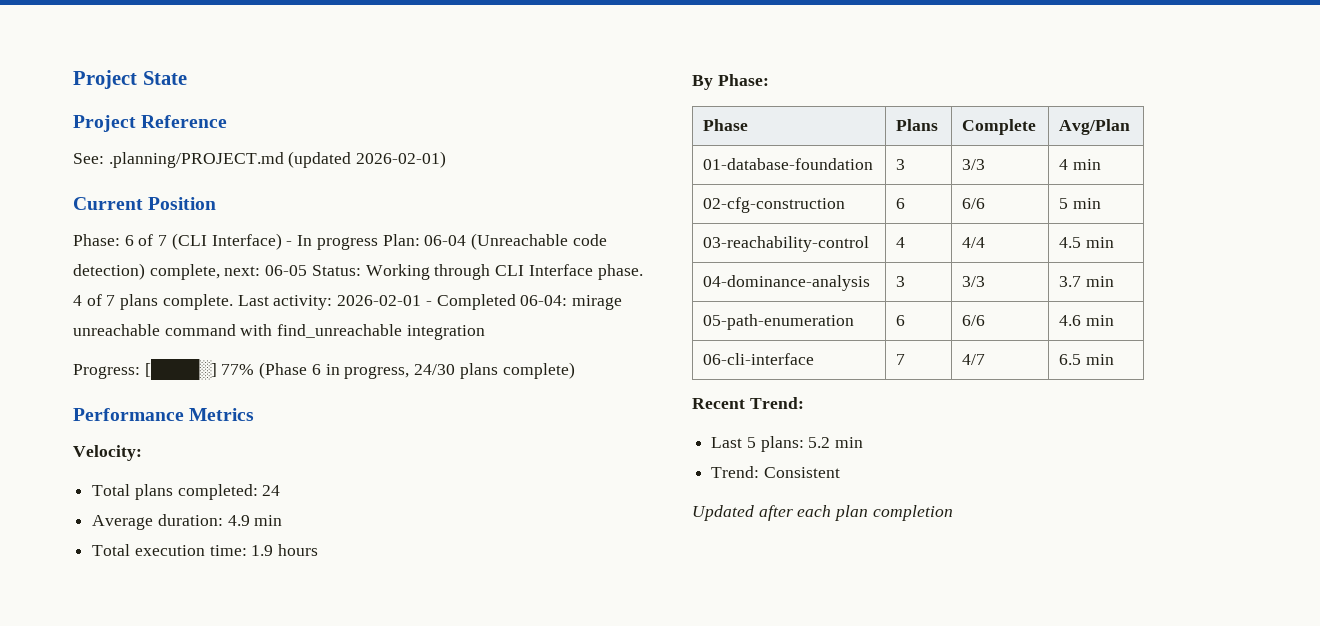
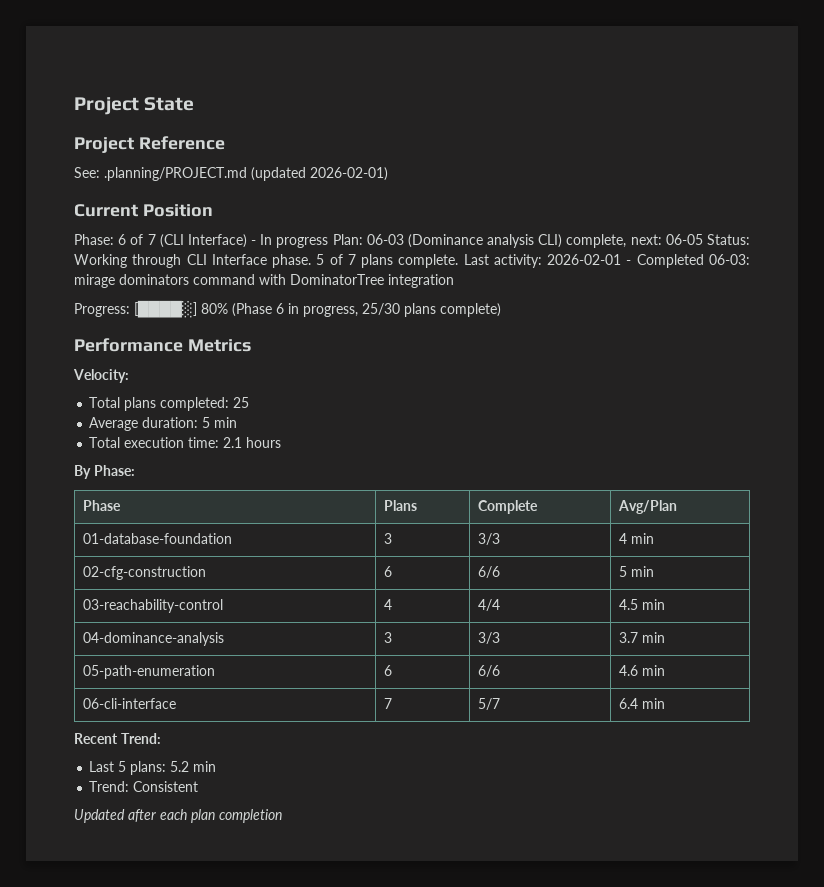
[424,233,607,250] [73,263,145,280] 06-04 (Unreachable code detection) -> [366,234,563,248] 06-03 (Dominance analysis CLI)
[73,295,82,306] 4 -> [316,254,325,265] 5
[520,295,622,310] [73,324,160,336] 06-04: mirage unreachable -> [708,254,750,265] [74,274,189,288] 06-03: mirage dominators
[277,324,403,338] find_unreachable -> [290,274,384,285] DominatorTree
[221,364,255,375] 77% -> [201,303,228,314] 80%
[414,364,456,375] 24/30 -> [362,303,400,315] 25/30
[262,485,281,496] 24 -> [233,397,250,408] 25
[227,515,250,526] 4.9 -> [202,417,211,428] 5
[251,545,274,556] 1.9 -> [223,437,243,448] 2.1
[962,354,986,365] [1059,354,1082,365] 4/7 | 6.5 -> [478,698,501,710] [619,698,639,709] 5/7 | 6.4

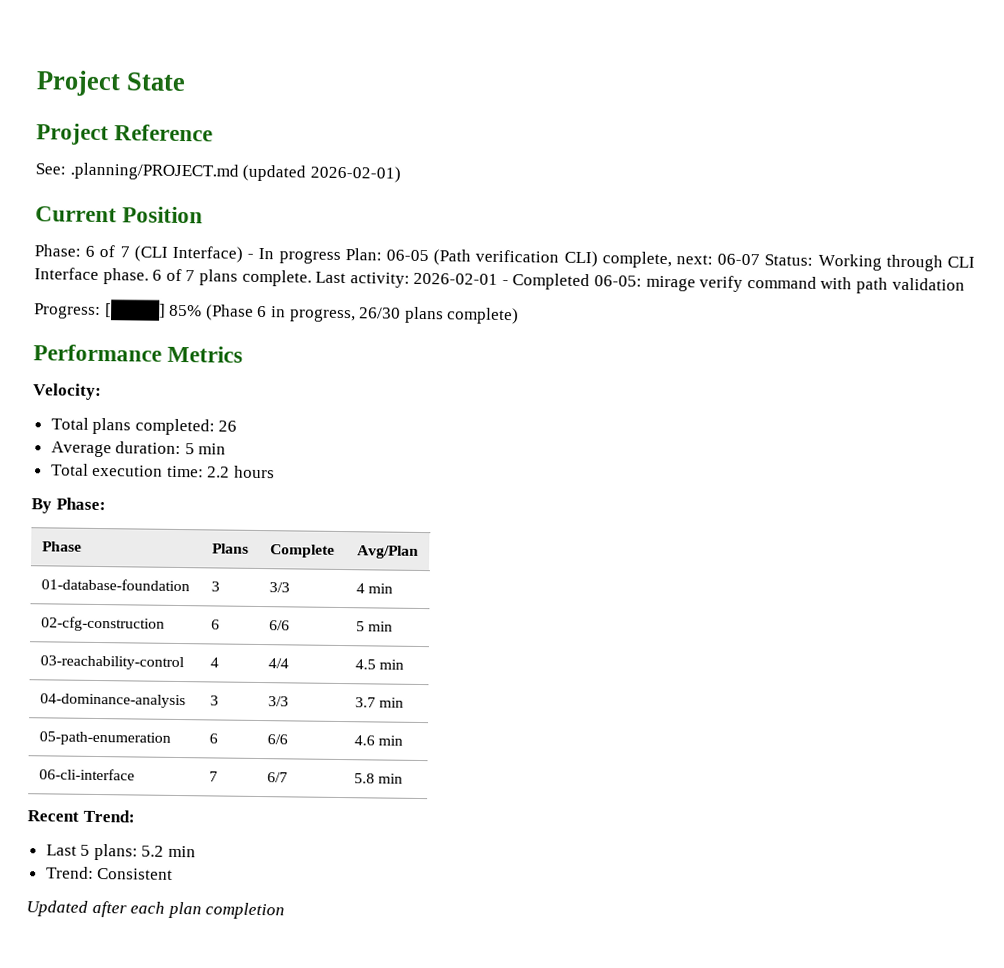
[366,234,535,248] 06-03 (Dominance analysis -> [385,249,560,266] 06-05 (Path verification
[665,234,703,245] 06-05 -> [717,253,761,266] 06-07
[316,254,325,265] 5 -> [152,269,163,281] 6
[708,254,750,265] [74,274,454,288] 06-03: mirage dominators command with DominatorTree integration -> [594,275,965,294] 06-05: mirage verify command with path validation
[134,300,228,318] [████░] 80% -> [104,299,203,321] [████] 85%
[362,303,400,315] 25/30 -> [359,307,402,319] 26/30
[233,397,250,408] 25 -> [218,420,238,432] 26
[223,437,243,448] 2.1 -> [207,466,231,478] 2.2
[478,698,501,710] [619,698,639,709] 5/7 | 6.4 -> [266,772,288,783] [353,773,375,784] 6/7 | 5.8

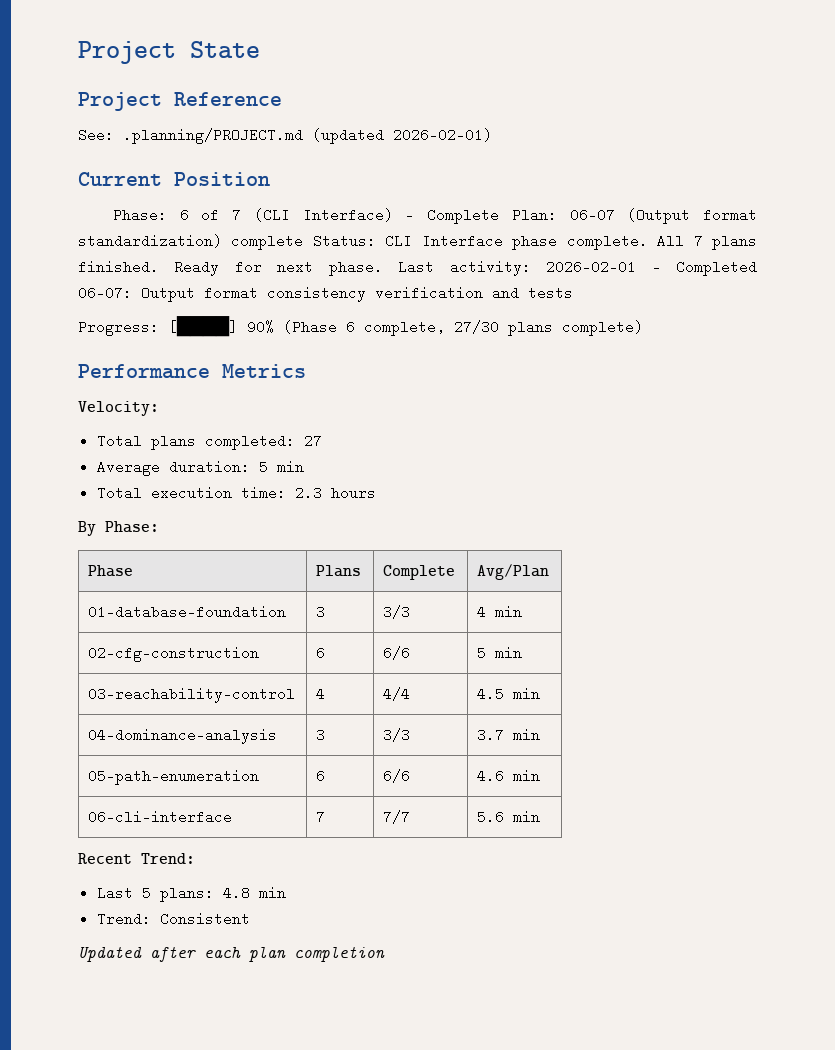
[258,247,976,272] [34,267,312,287] In progress Plan: 06-05 (Path verification CLI) complete, next: 06-07 Status: Working through CLI Interface phase. 6 of 7 plans complete. -> [427,208,757,224] [78,234,758,250] [78,260,383,276] Complete Plan: 06-07 (Output format standardization) complete Status: CLI Interface phase complete. All 7 plans finished. Ready for next phase.
[594,275,965,294] 06-05: mirage verify command with path validation -> [78,286,573,302] 06-07: Output format consistency verification and tests
[169,304,203,317] 85% -> [247,320,274,334] 90%
[270,306,402,323] in progress, 26/30 -> [364,320,499,336] complete, 27/30
[218,420,238,432] 26 -> [303,434,322,448] 27
[207,466,231,478] 2.2 -> [294,486,322,500] 2.3
[266,772,288,783] [353,773,375,784] 6/7 | 5.8 -> [383,810,411,824] [477,810,505,824] 7/7 | 5.6
[141,845,165,857] 5.2 -> [222,886,250,900] 4.8

